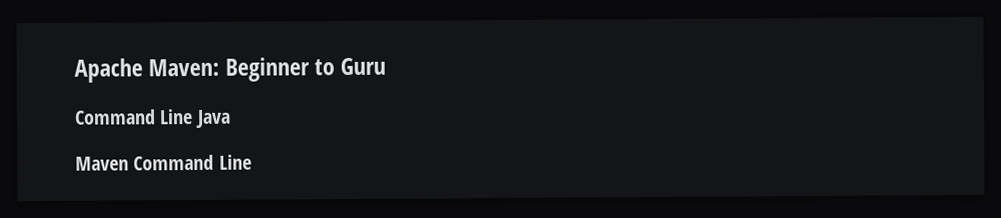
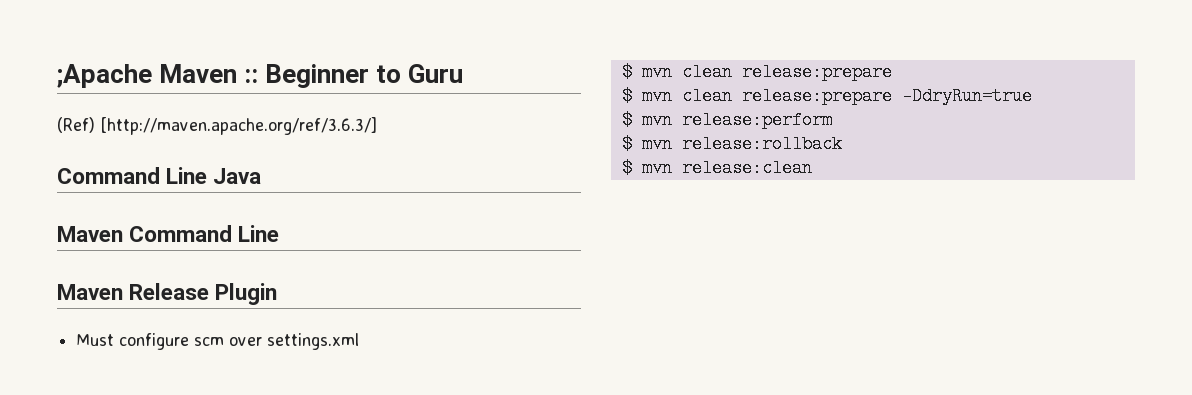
[74,58,220,83] Apache Maven: -> [57,64,259,88] ;Apache Maven ::
(387, 66) none -> [57,117,377,135] // (Ref) [http://maven.apache.org/ref/3.6.3/]
(252, 162) none -> [57,283,278,305] [76,333,360,350] [621,63,892,81] [621,87,1032,105] [621,111,832,129] [621,135,842,153] [621,159,812,177] // Maven Release Plugin // Must configure scm over settings.xml // $ mvn clean release:prepare // $ mvn clean release:prepare -DdryRun=true // $ mvn release:perform // $ mvn release:rollback // $ mvn release:clean

